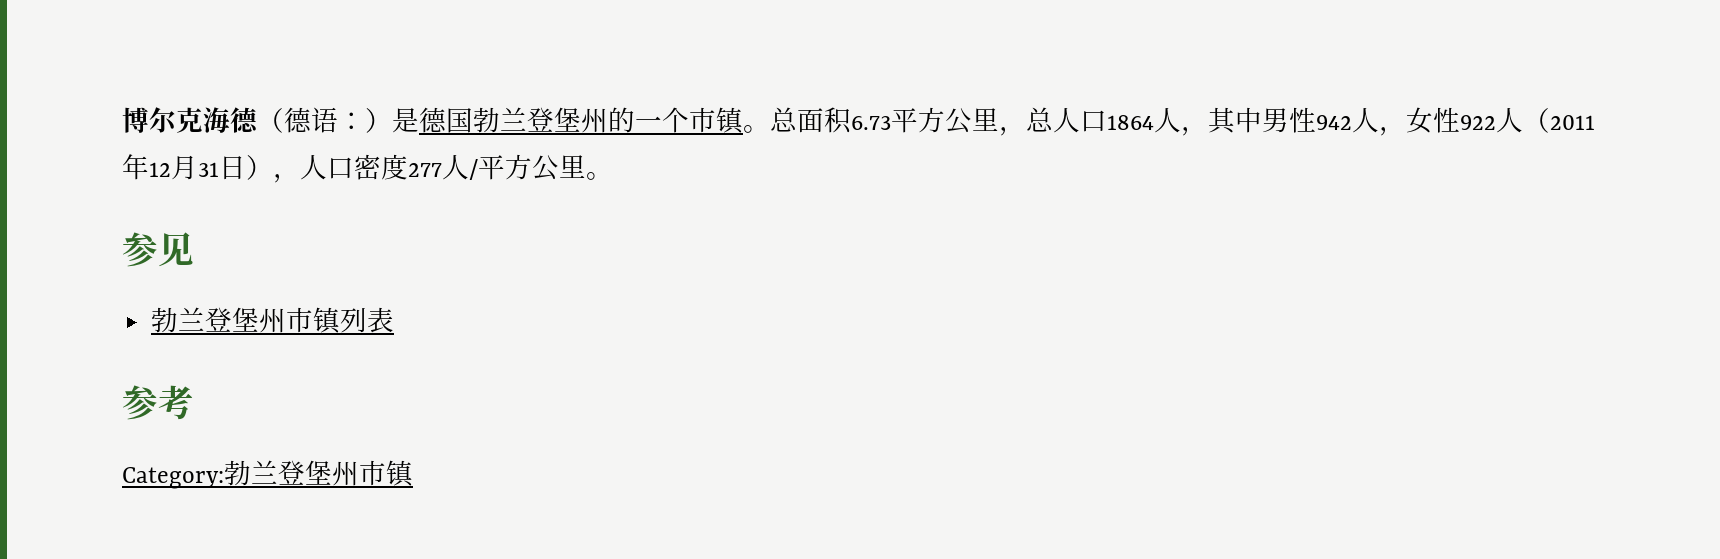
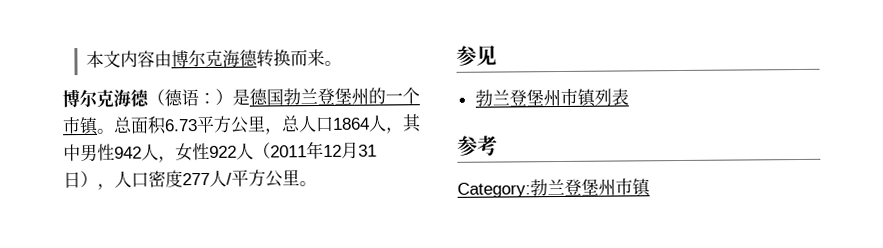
(122, 120) none -> [86,48,343,68] 本文内容由博尔克海德转换而来。 //

